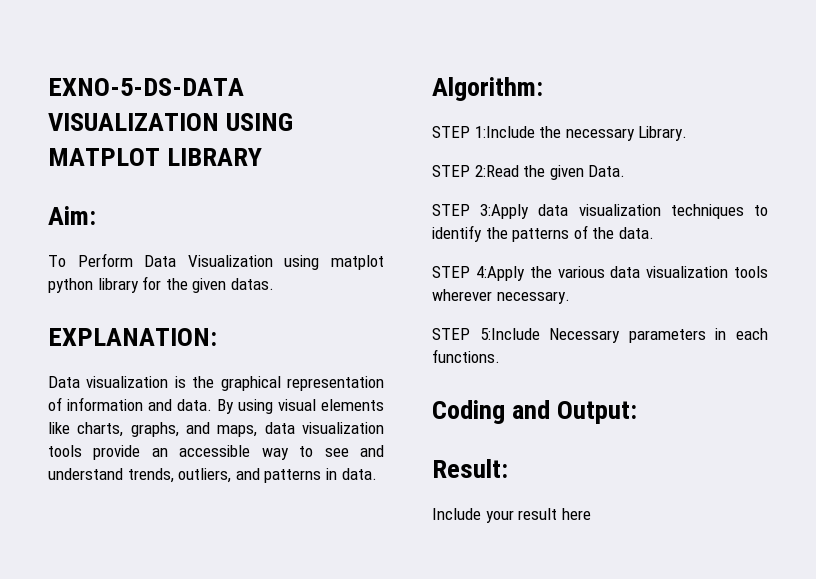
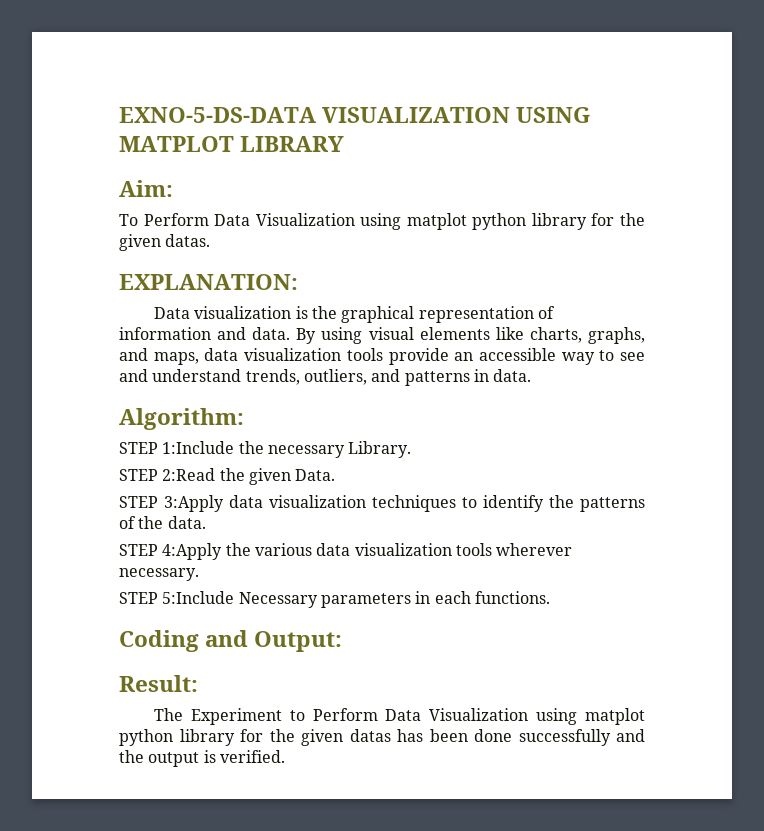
[432,508,591,523] Include your result here -> [154,708,646,725] [119,729,645,746] [119,750,285,767] The Experiment to Perform Data Visualization using matplot python library for the given datas has been done successfully and the output is verified.

